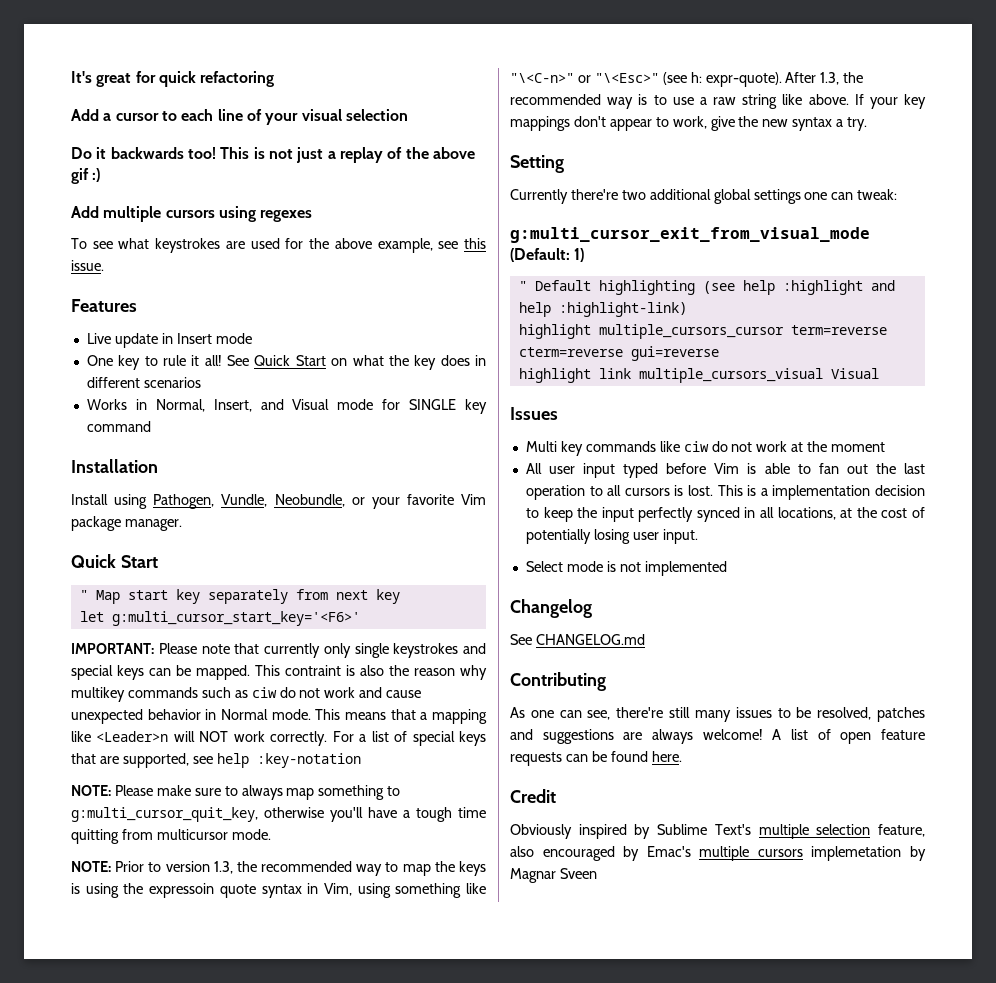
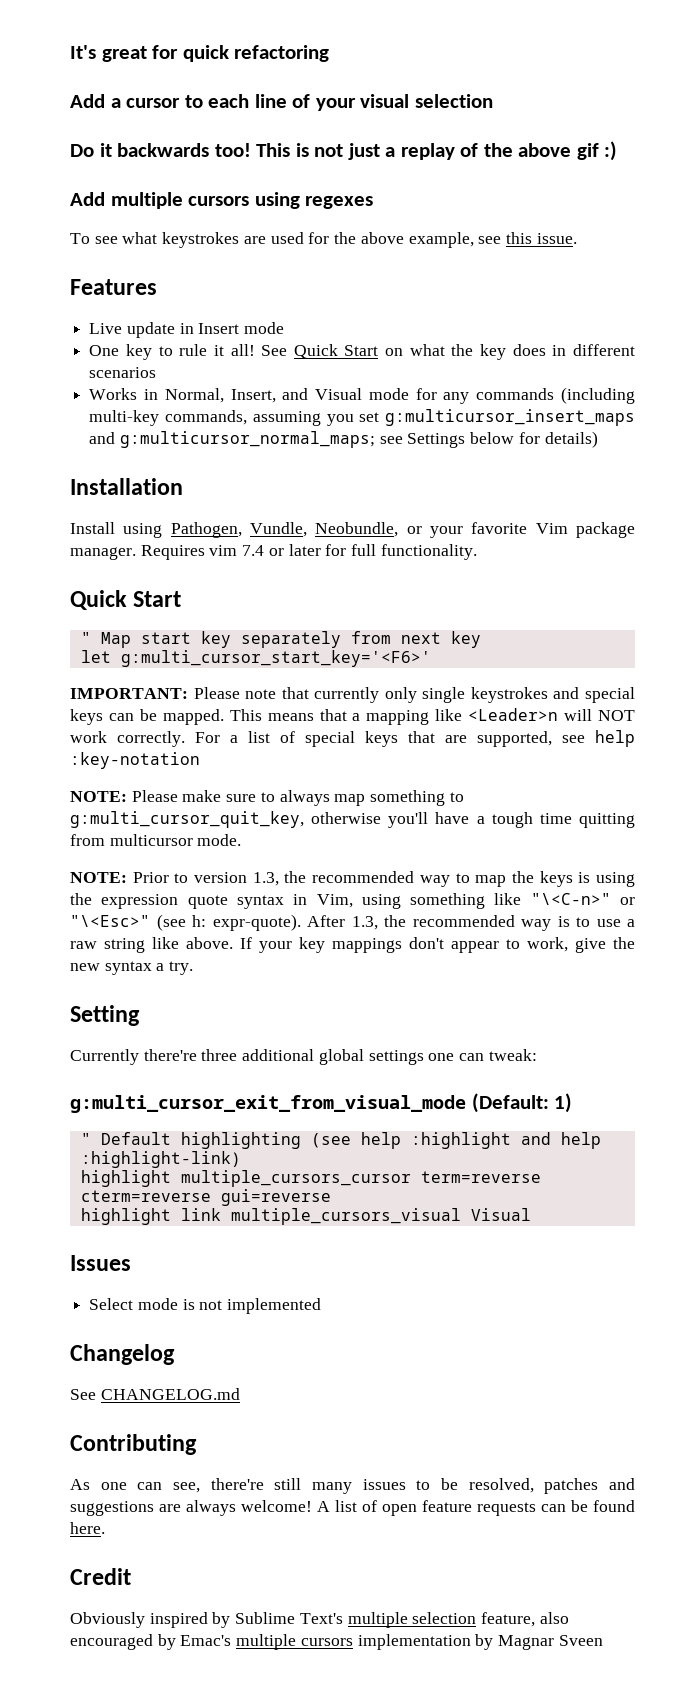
[409,399,487,414] [86,421,151,432] SINGLE key command -> [443,387,635,404] [89,409,635,426] [89,431,598,448] any commands (including multi-key commands, assuming you set g:multicursor_insert_maps and g:multicursor_normal_maps; see Settings below for details)
(182, 525) none -> [140,544,477,560] Requires vim 7.4 or later for full functionality.
[285,665,487,680] [71,687,422,702] [71,709,341,724] contraint is also the reason why multikey commands such as ciw do not work and cause unexpected behavior in Normal mode. This -> (262, 715) none
[149,883,215,898] expressoin -> [101,894,179,909] expression
[621,190,646,200] two -> [201,1049,238,1061] three
[525,441,886,456] [525,463,925,478] [525,485,925,500] [525,507,925,522] [525,529,698,544] // Multi key commands like ciw do not work at the moment // All user input typed before Vim is able to fan out the last operation to all cursors is lost. This is a implementation decision to keep the input perfectly synced in all locations, at the cost of potentially losing user input. -> (131, 1263) none
[811,846,902,861] implemetation -> [357,1634,471,1650] implementation

